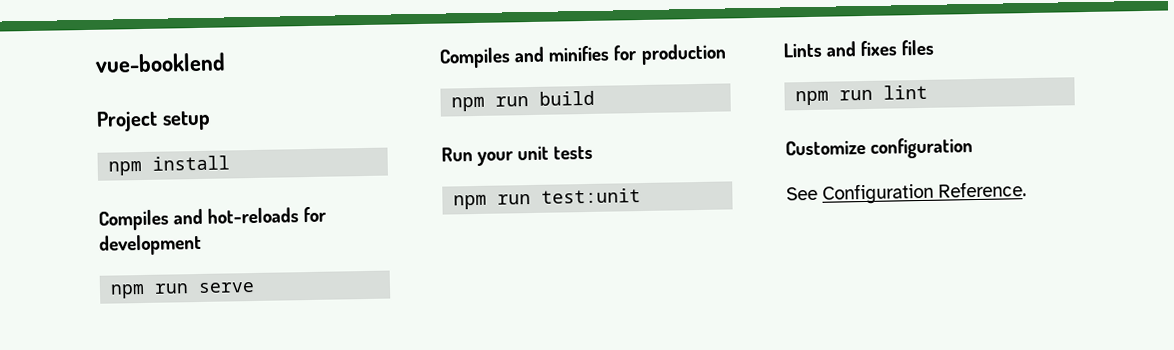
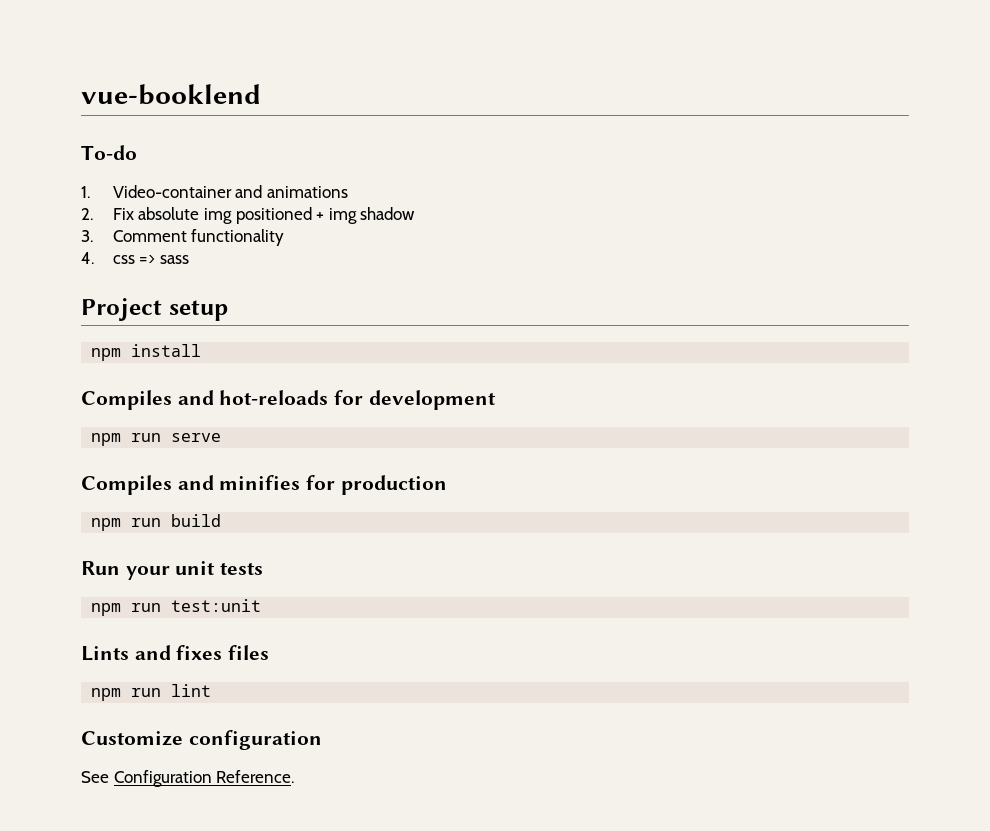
(226, 62) none -> [81,145,137,160] [81,185,348,198] [81,207,416,224] [81,229,285,246] [81,252,189,264] // To-do // 1. Video-container and animations // 2. Fix absolute img positioned + img shadow // 3. Comment functionality // 4. css => sass

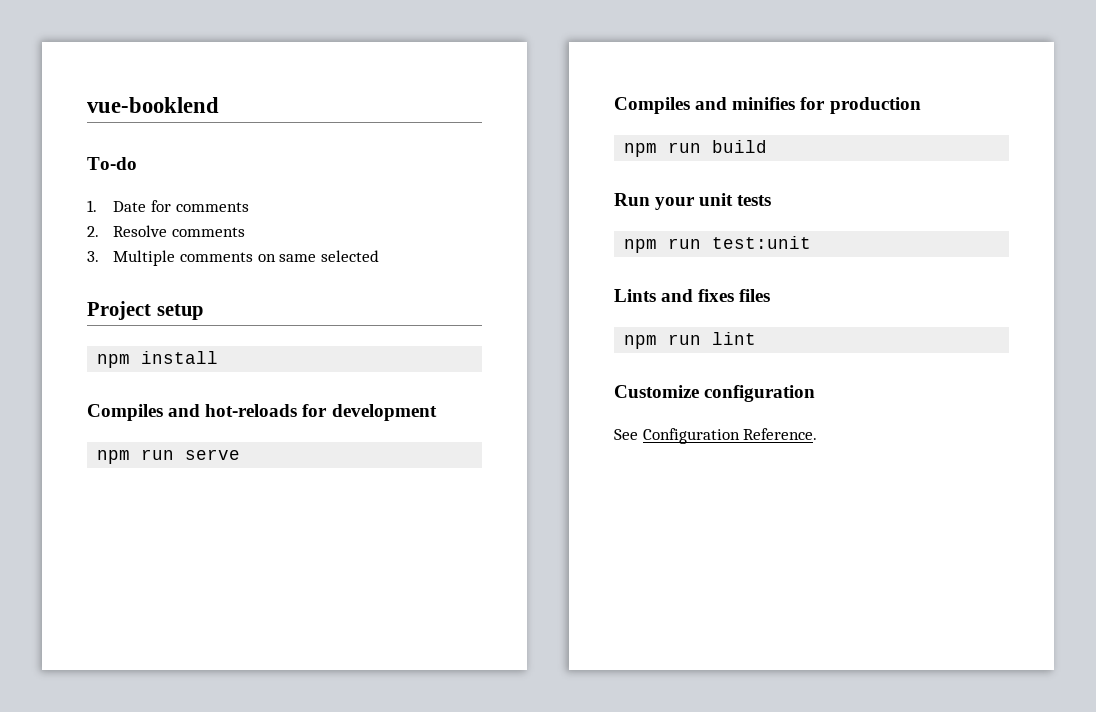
[112,185,348,198] [81,207,416,224] [81,229,285,246] [81,252,189,264] Video-container and animations // 2. Fix absolute img positioned + img shadow // 3. Comment functionality // 4. css => sass -> [113,200,249,212] [87,225,246,237] [87,250,379,266] Date for comments // 2. Resolve comments // 3. Multiple comments on same selected

